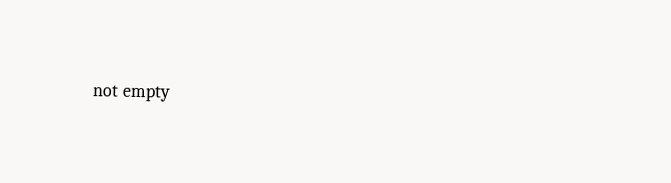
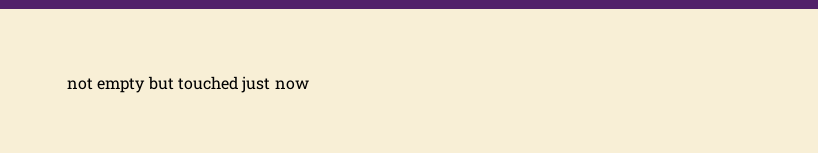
(171, 93) none -> [147,76,309,93] but touched just now

